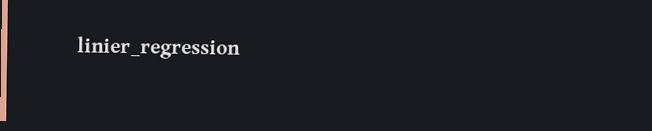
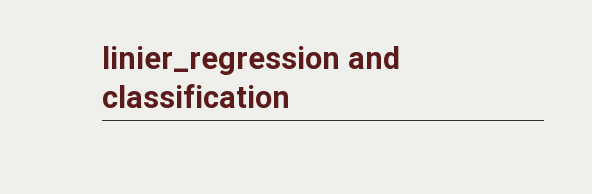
(241, 48) none -> [348,46,401,69] [102,84,290,108] and classification

